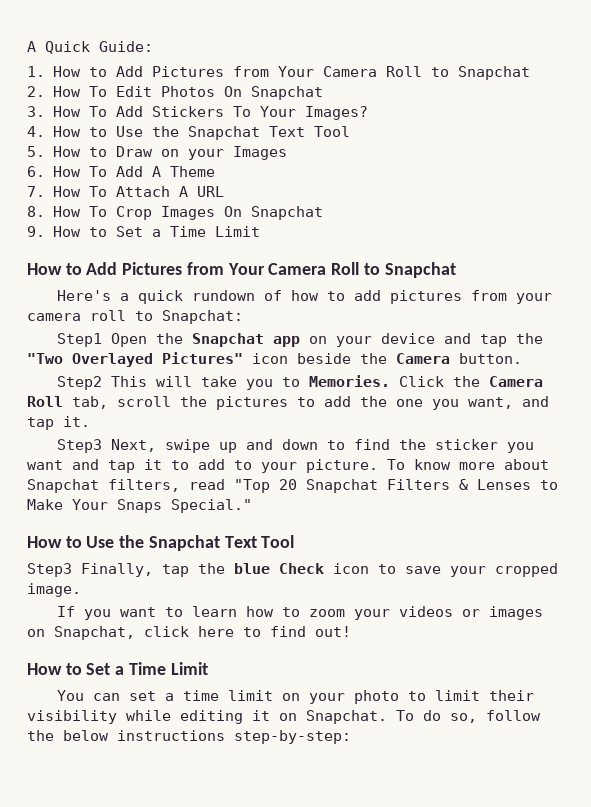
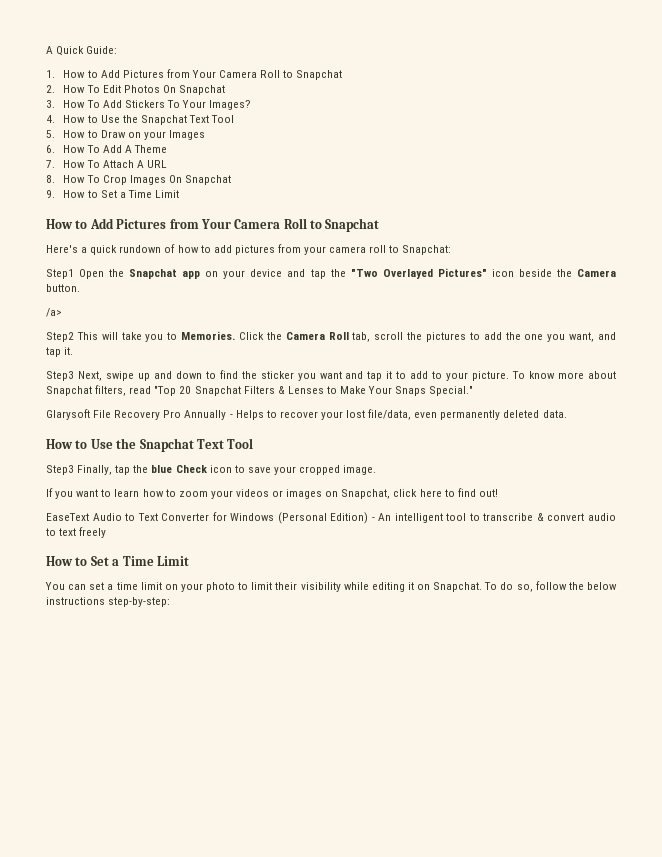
(522, 358) none -> [46,308,62,317] // /a>
(252, 506) none -> [46,409,567,420] // Glarysoft File Recovery Pro Annually - Helps to recover your lost file/data, even permanently deleted data.
(351, 631) none -> [46,512,616,524] [46,527,107,538] // EaseText Audio to Text Converter for Windows (Personal Edition) - An intelligent tool to transcribe & convert audio to text freely

